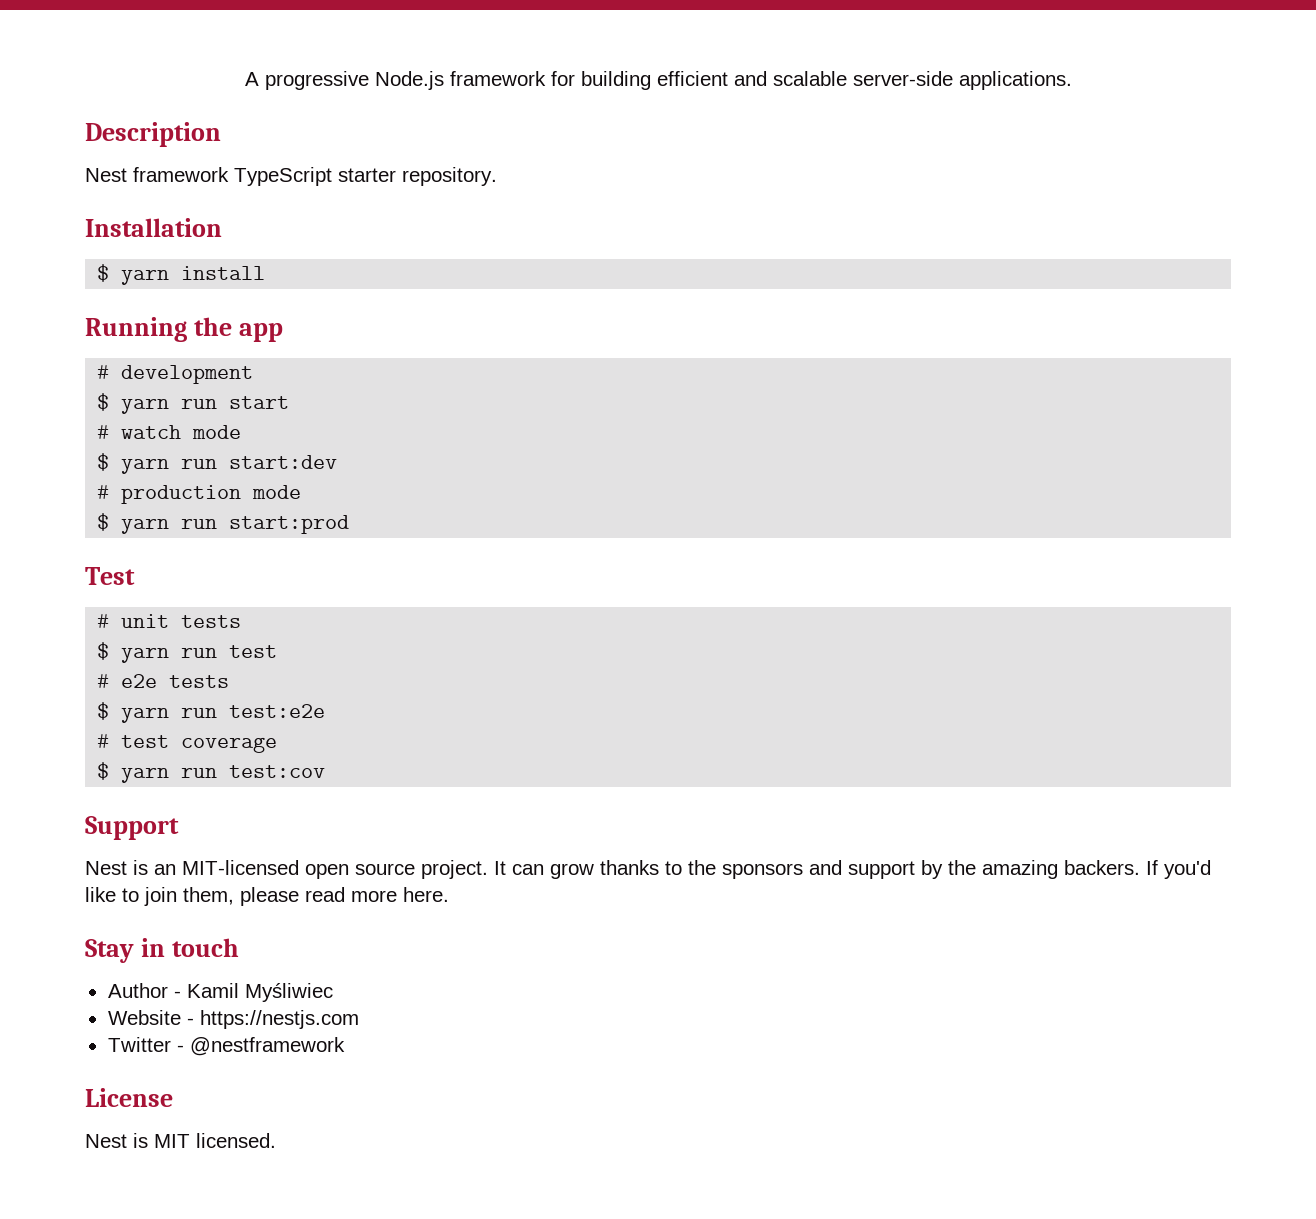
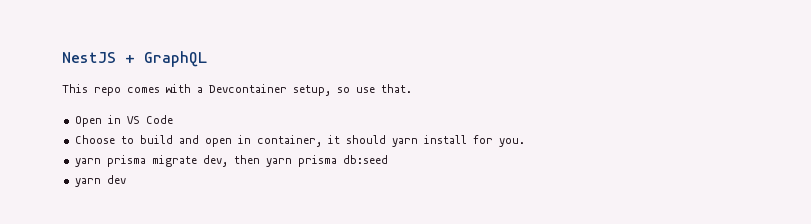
[244,71,1072,90] [85,122,221,147] [85,167,497,186] [85,218,222,237] [97,264,266,285] [85,317,284,342] [97,365,254,384] [97,393,290,414] [97,425,242,439] [97,453,338,474] [97,485,302,504] [97,513,350,534] [85,567,135,585] [97,614,242,628] [97,642,278,663] [97,674,230,688] [97,702,326,723] [97,734,278,753] [97,762,326,783] [85,816,179,840] [85,860,1211,879] [85,887,449,906] [85,938,240,963] [107,983,333,1002] [107,1010,359,1029] [107,1037,345,1056] [85,1088,173,1107] [85,1133,276,1148] A progressive Node.js framework for building efficient and scalable server-side applications. // Description // Nest framework TypeScript starter repository. // Installation // $ yarn install // Running the app // # development // $ yarn run start // # watch mode // $ yarn run start:dev // # production mode // $ yarn run start:prod // Test // # unit tests // $ yarn run test // # e2e tests // $ yarn run test:e2e // # test coverage // $ yarn run test:cov // Support // Nest is an MIT-licensed open source project. It can grow thanks to the sponsors and support by the amazing backers. If you'd like to join them, please read more here. // Stay in touch // Author - Kamil Myśliwiec // Website - https://nestjs.com // Twitter - @nestframework // License // Nest is MIT licensed. -> [62,51,207,67] [62,84,412,96] [74,115,173,127] [74,135,525,147] [74,155,388,167] [74,175,126,187] NestJS + GraphQL // This repo comes with a Devcontainer setup, so use that. // Open in VS Code // Choose to build and open in container, it should yarn install for you. // yarn prisma migrate dev, then yarn prisma db:seed // yarn dev

